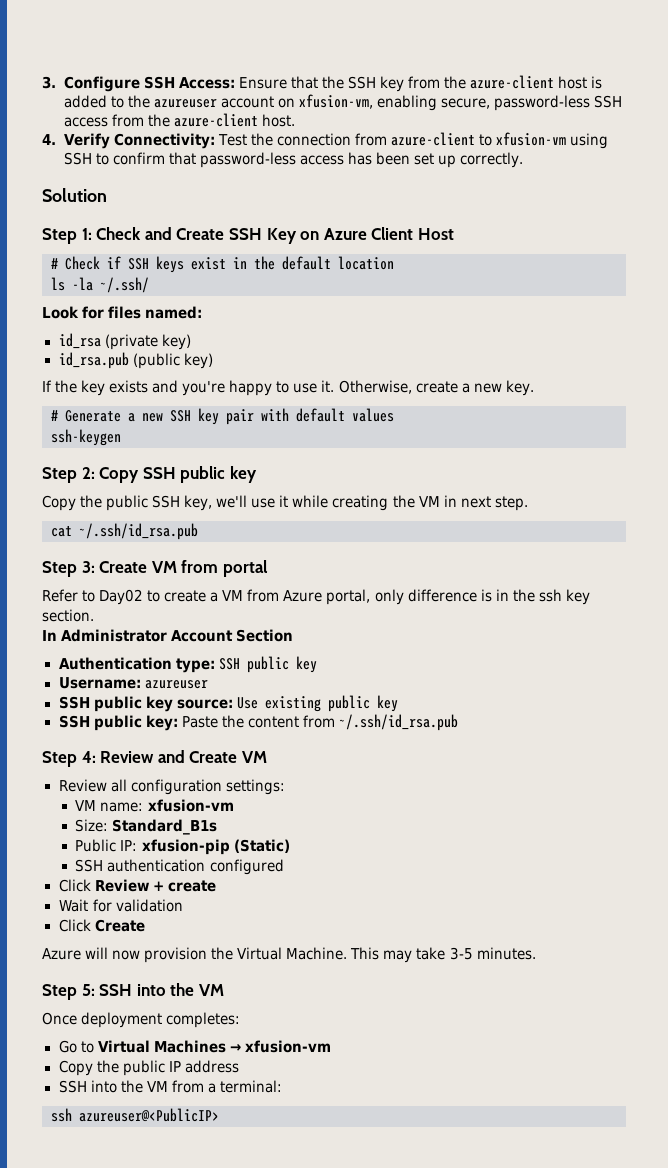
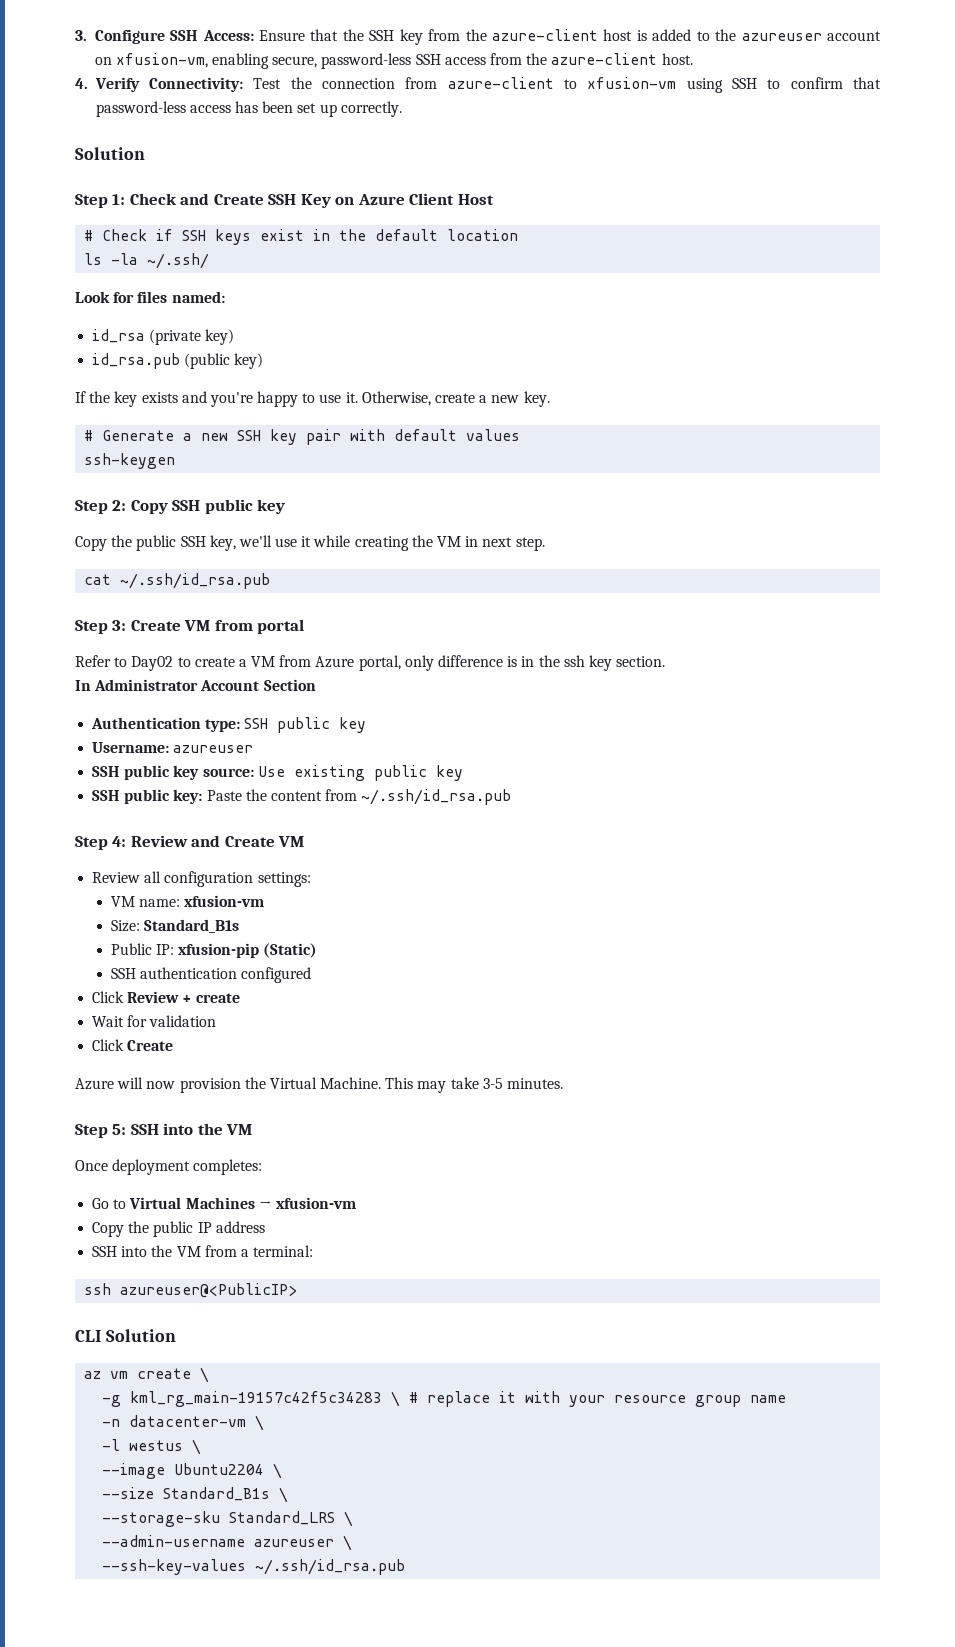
(219, 1115) none -> [75,1329,176,1342] [84,1367,210,1383] [102,1391,787,1407] [102,1415,265,1431] [102,1439,202,1455] [102,1463,283,1479] [102,1487,289,1503] [102,1511,354,1527] [102,1535,353,1551] [102,1559,406,1575] // CLI Solution // az vm create \ // -g kml_rg_main-19157c42f5c34283 \ # replace it with your resource group name // -n datacenter-vm \ // -l westus \ // --image Ubuntu2204 \ // --size Standard_B1s \ // --storage-sku Standard_LRS \ // --admin-username azureuser \ // --ssh-key-values ~/.ssh/id_rsa.pub

